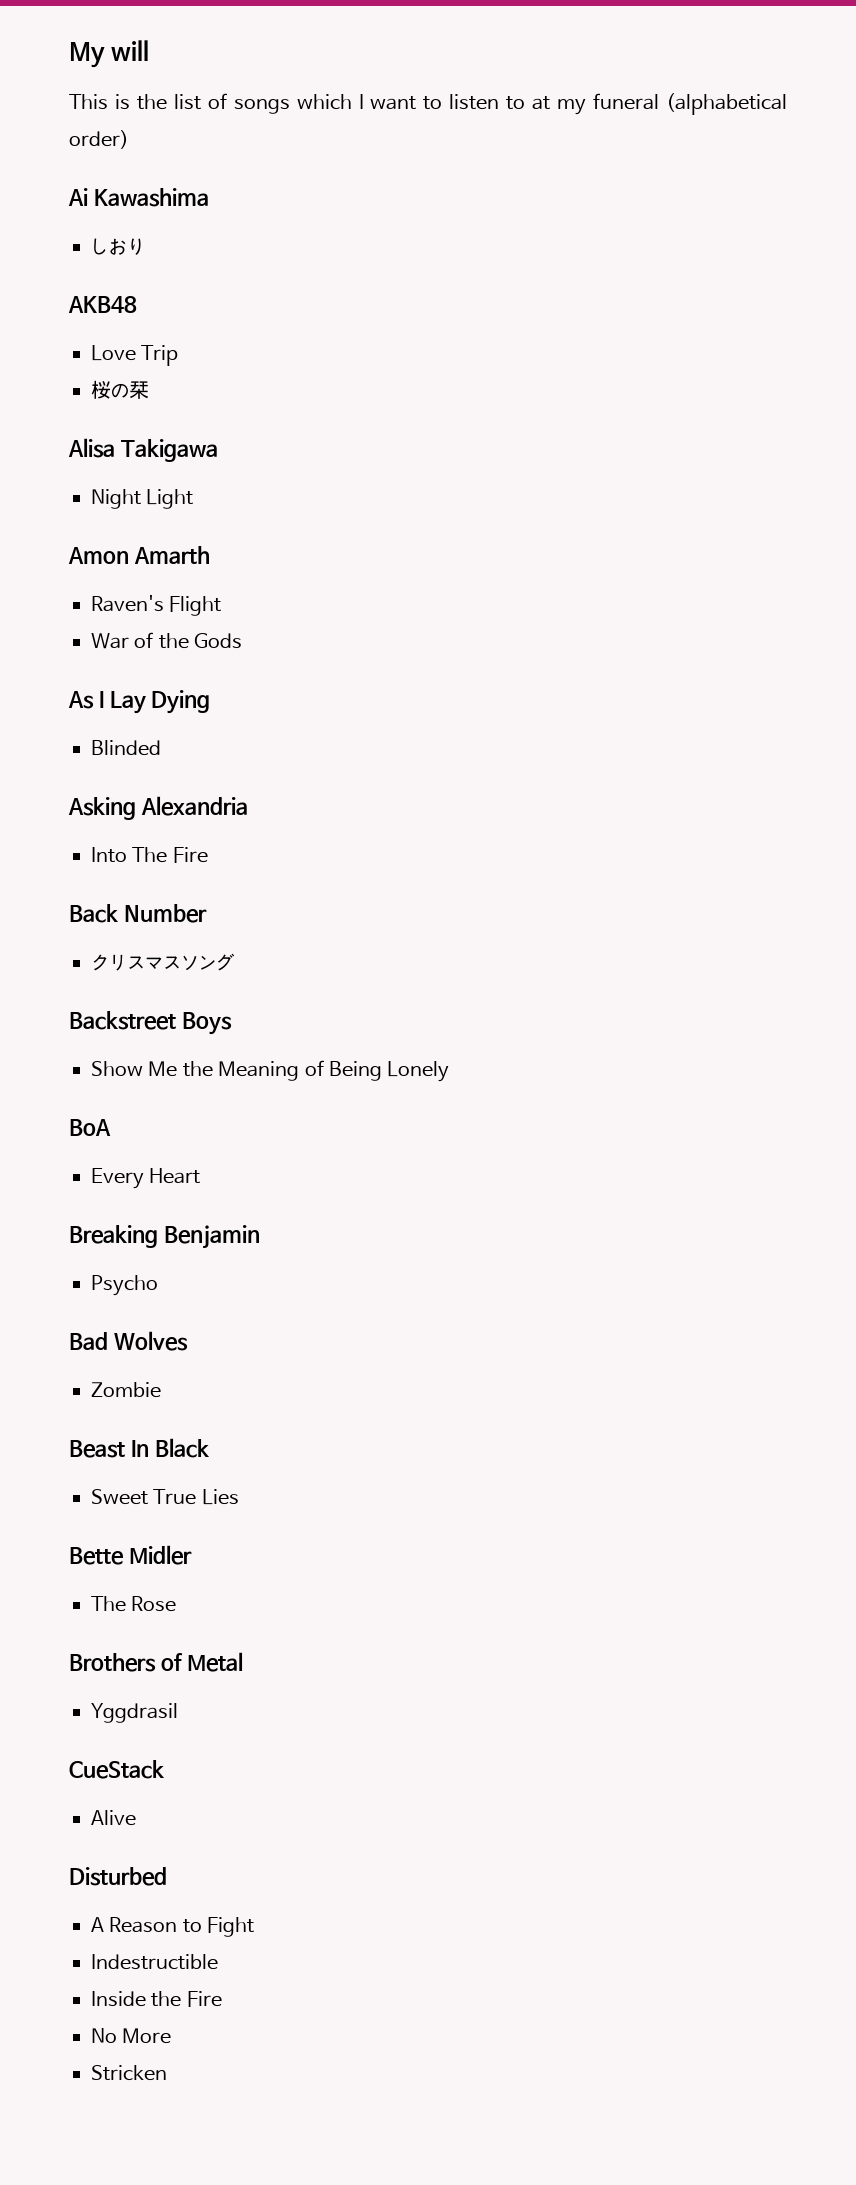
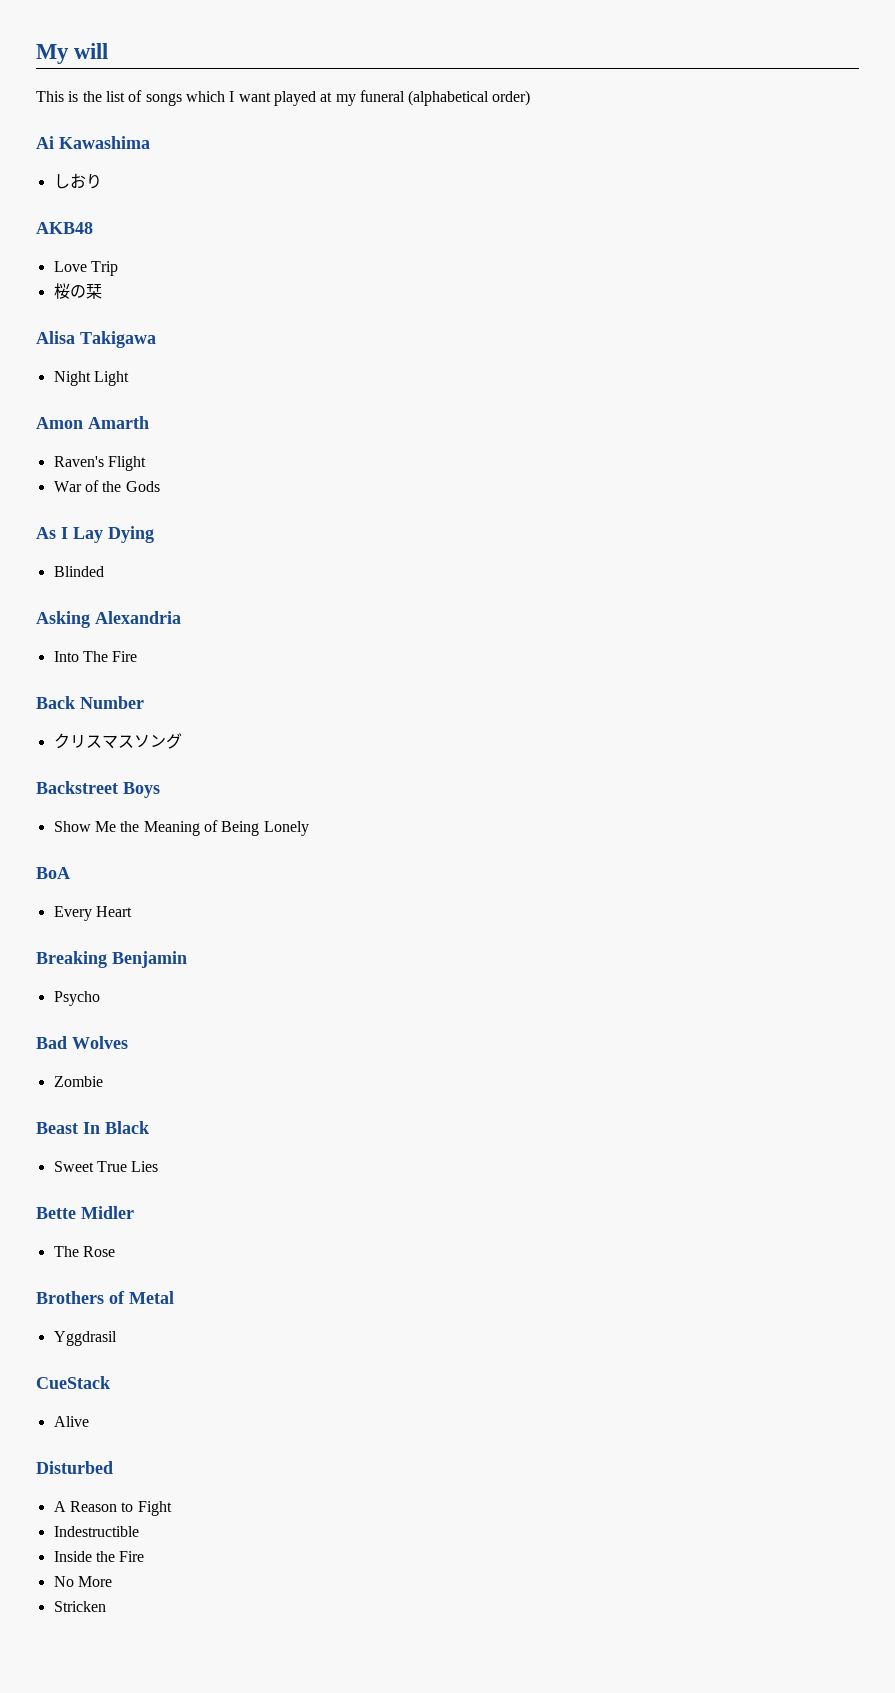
[423,94,526,110] to listen to -> [273,91,316,106] played

